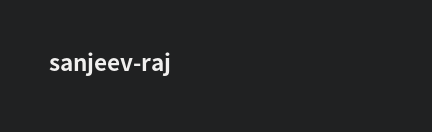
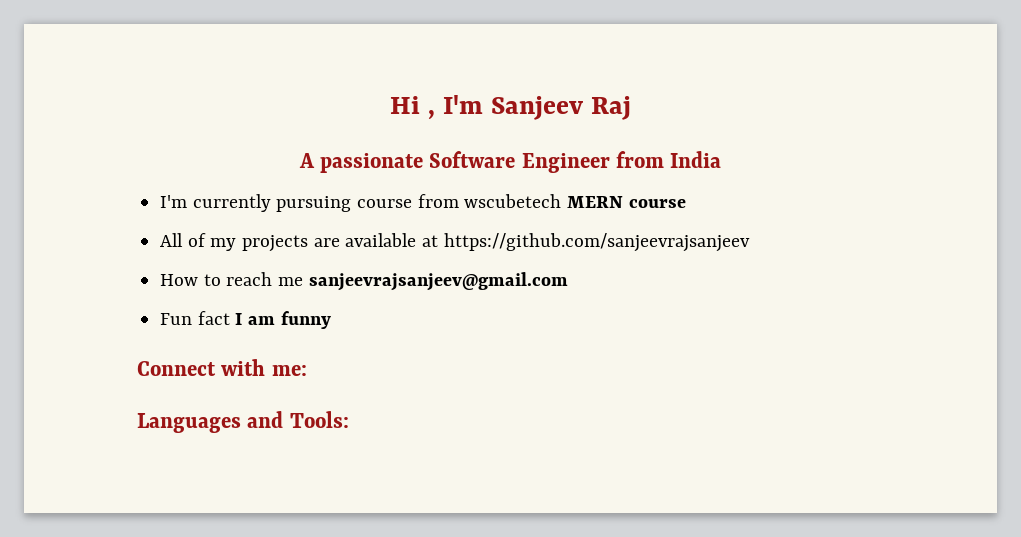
[49,52,171,76] sanjeev-raj -> [390,95,631,120] [298,151,722,173] [160,194,686,212] [160,233,750,252] [160,272,568,291] [160,311,331,329] [137,359,307,376] [137,411,349,433] Hi , I'm Sanjeev Raj // A passionate Software Engineer from India // I'm currently pursuing course from wscubetech MERN course // All of my projects are available at https://github.com/sanjeevrajsanjeev // How to reach me sanjeevrajsanjeev@gmail.com // Fun fact I am funny // Connect with me: // Languages and Tools:

